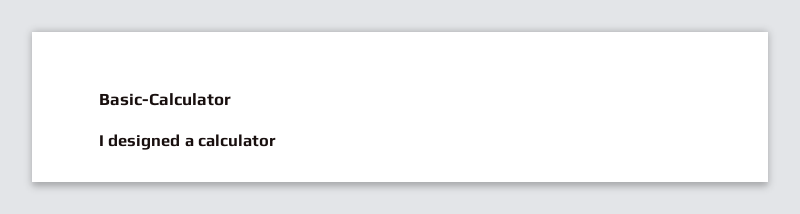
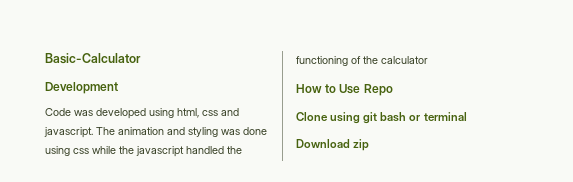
[99,134,277,150] I designed a calculator -> [45,82,118,94] [45,108,239,119] [44,127,267,138] [45,146,242,157] [296,56,428,66] [296,84,393,96] [296,112,467,124] [296,139,370,151] Development // Code was developed using html, css and javascript. The animation and styling was done using css while the javascript handled the functioning of the calculator // How to Use Repo // Clone using git bash or terminal // Download zip

